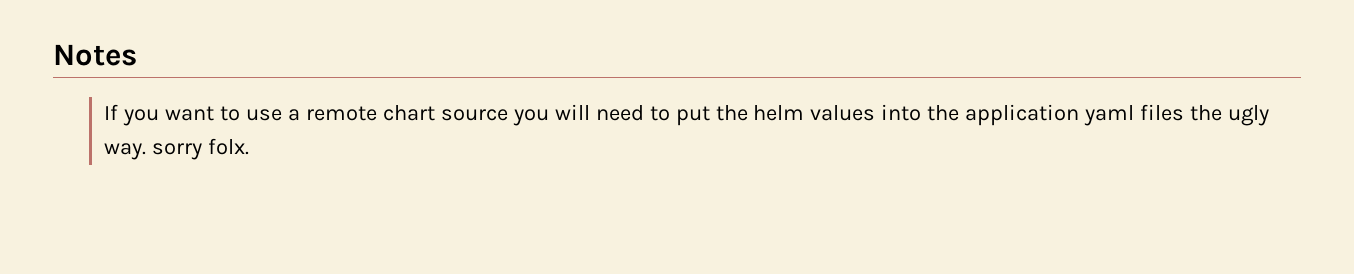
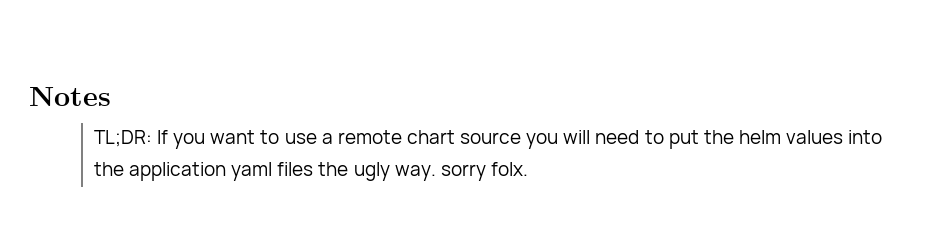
(137, 55) none -> [93,130,152,147] TL;DR:

